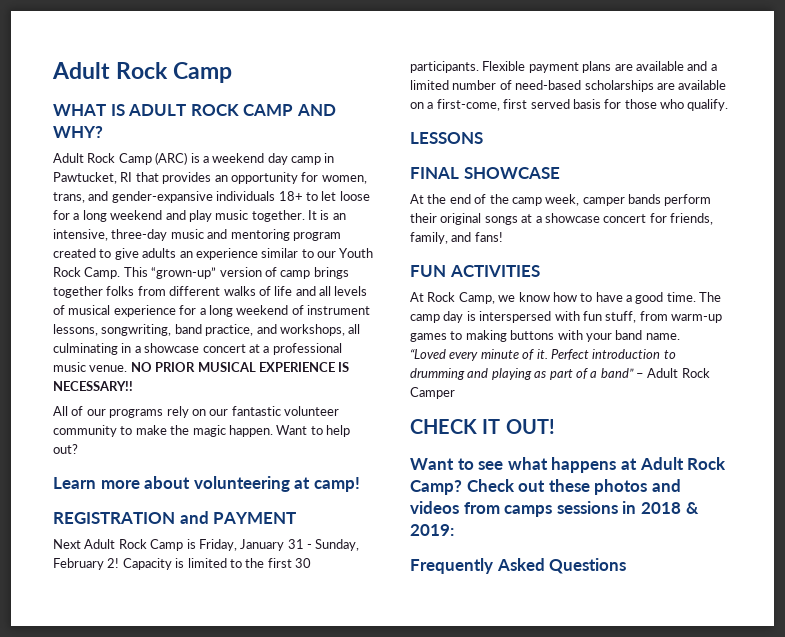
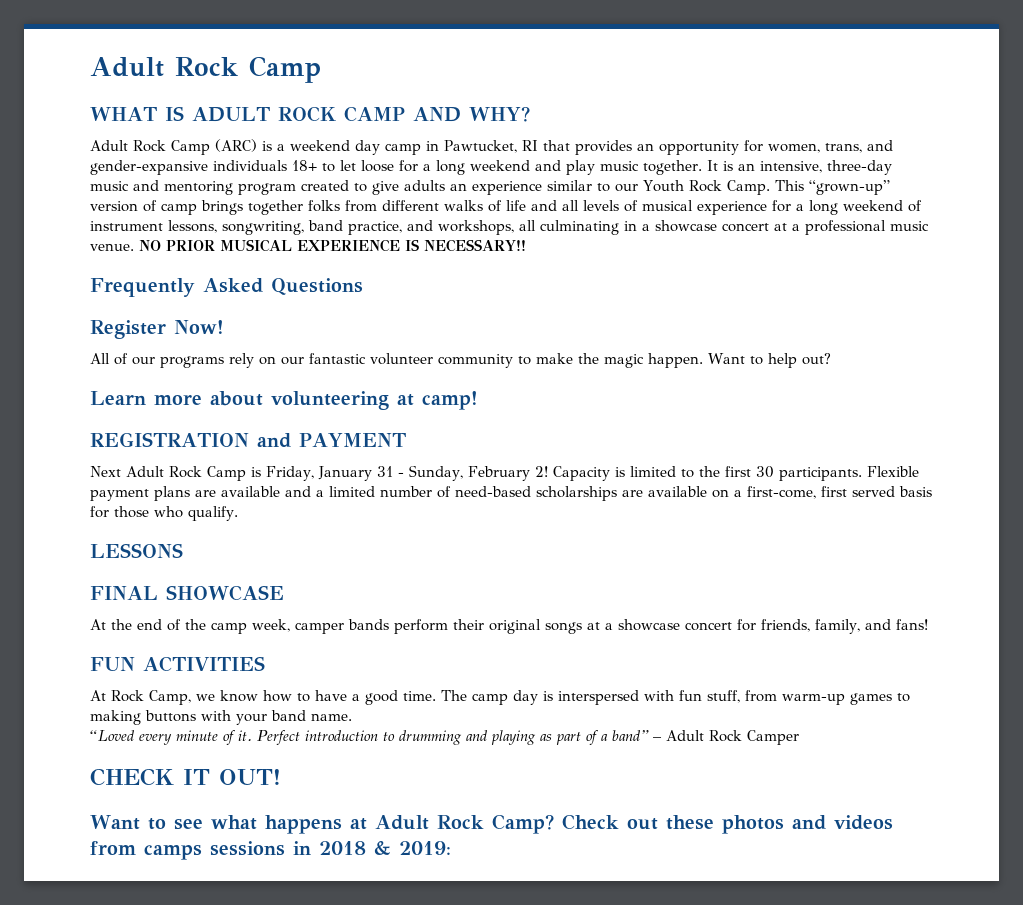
(133, 386) none -> [90,278,363,297] [90,320,224,339] // Frequently Asked Questions // Register Now!
[410,558,627,574] // Frequently Asked Questions -> (451, 848) none

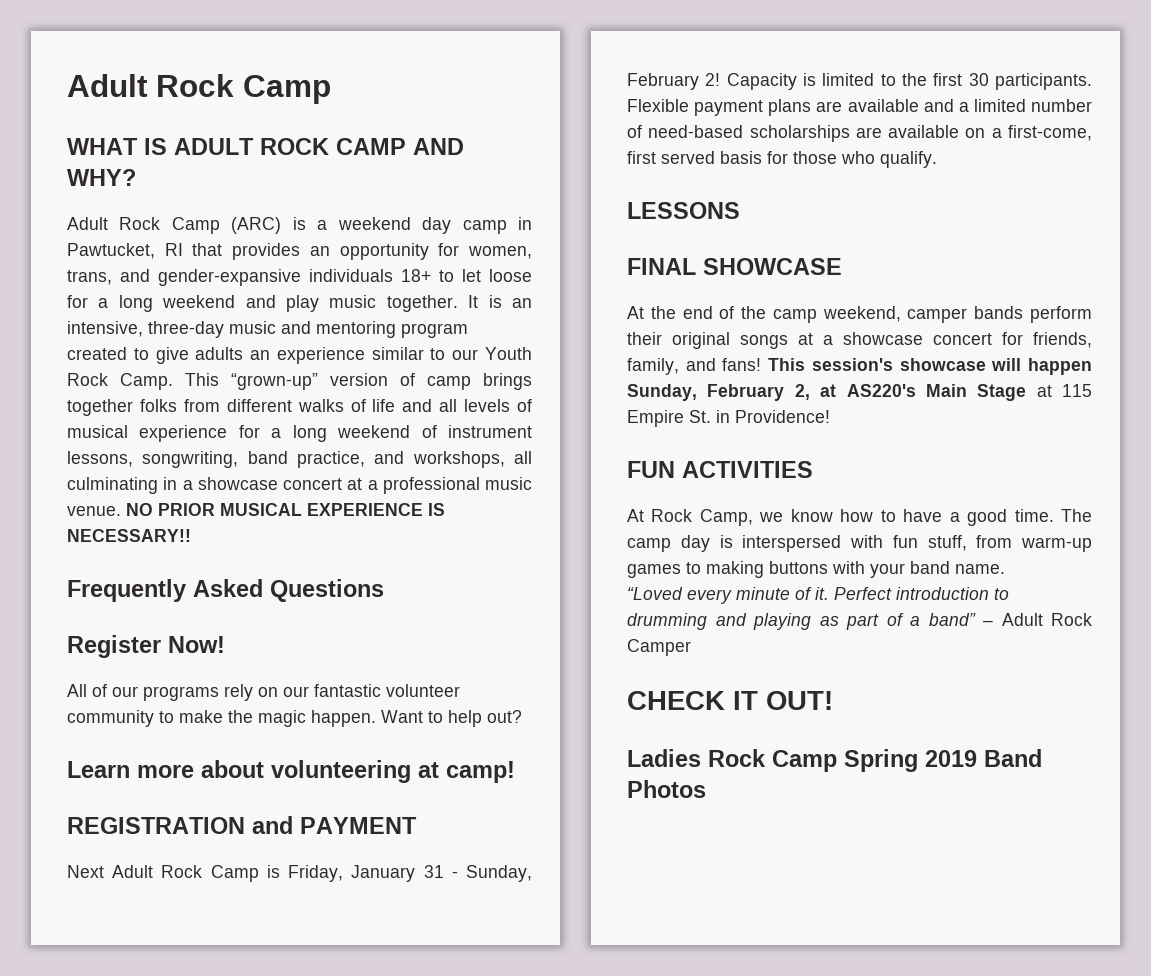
[252,619,290,632] week, -> [822,306,901,322] weekend,
(928, 624) none -> [768,358,1092,375] [627,384,1092,401] [627,410,830,427] This session's showcase will happen Sunday, February 2, at AS220's Main Stage at 115 Empire St. in Providence!
[90,814,893,834] [90,841,451,860] Want to see what happens at Adult Rock Camp? Check out these photos and videos from camps sessions in 2018 & 2019: -> [627,749,1042,772] [627,780,706,798] Ladies Rock Camp Spring 2019 Band Photos

